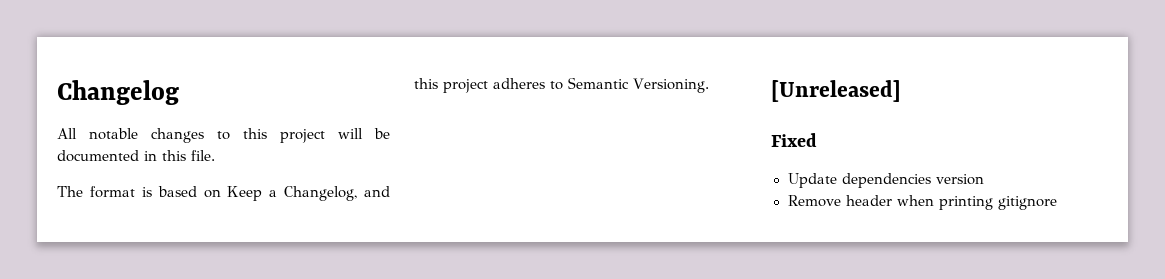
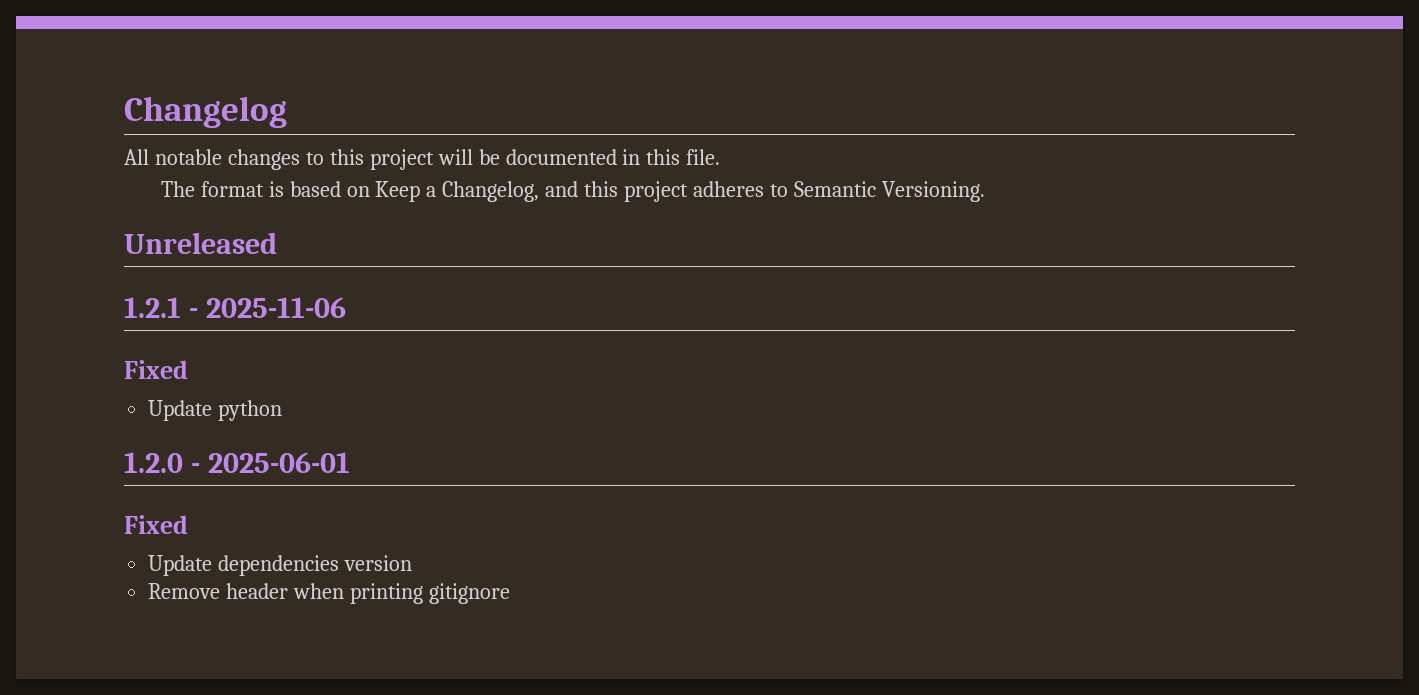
[771,80,901,102] [Unreleased] -> [124,232,277,254] [124,297,346,318] [124,360,188,379] [148,400,283,421] [124,452,350,473] Unreleased // 1.2.1 - 2025-11-06 // Fixed // Update python // 1.2.0 - 2025-06-01

